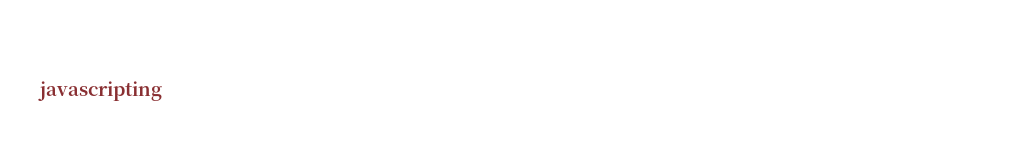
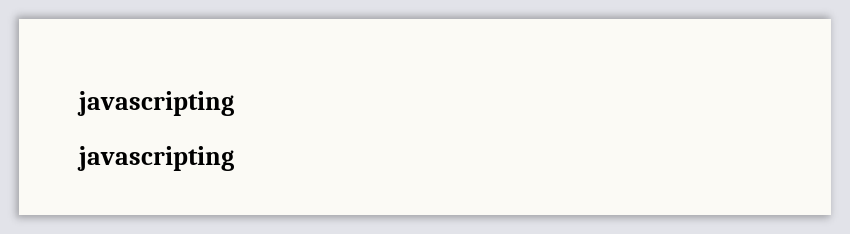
[38,81,162,101] javascripting -> [77,91,234,116] [77,146,234,171] javascripting // javascripting

